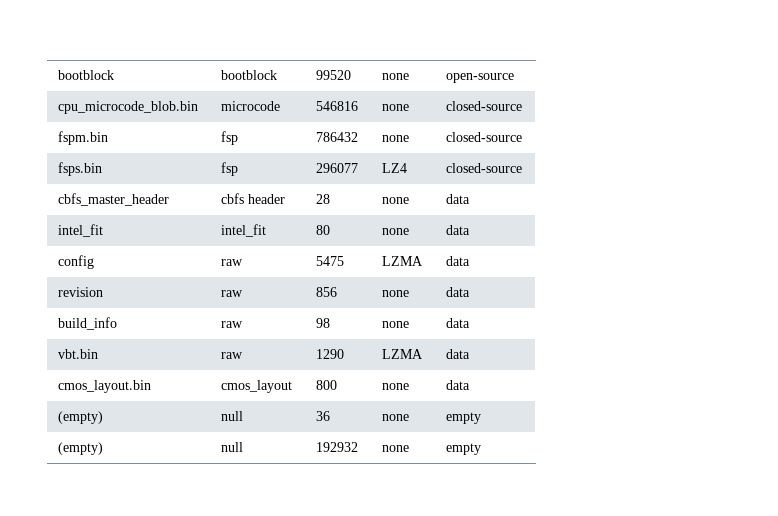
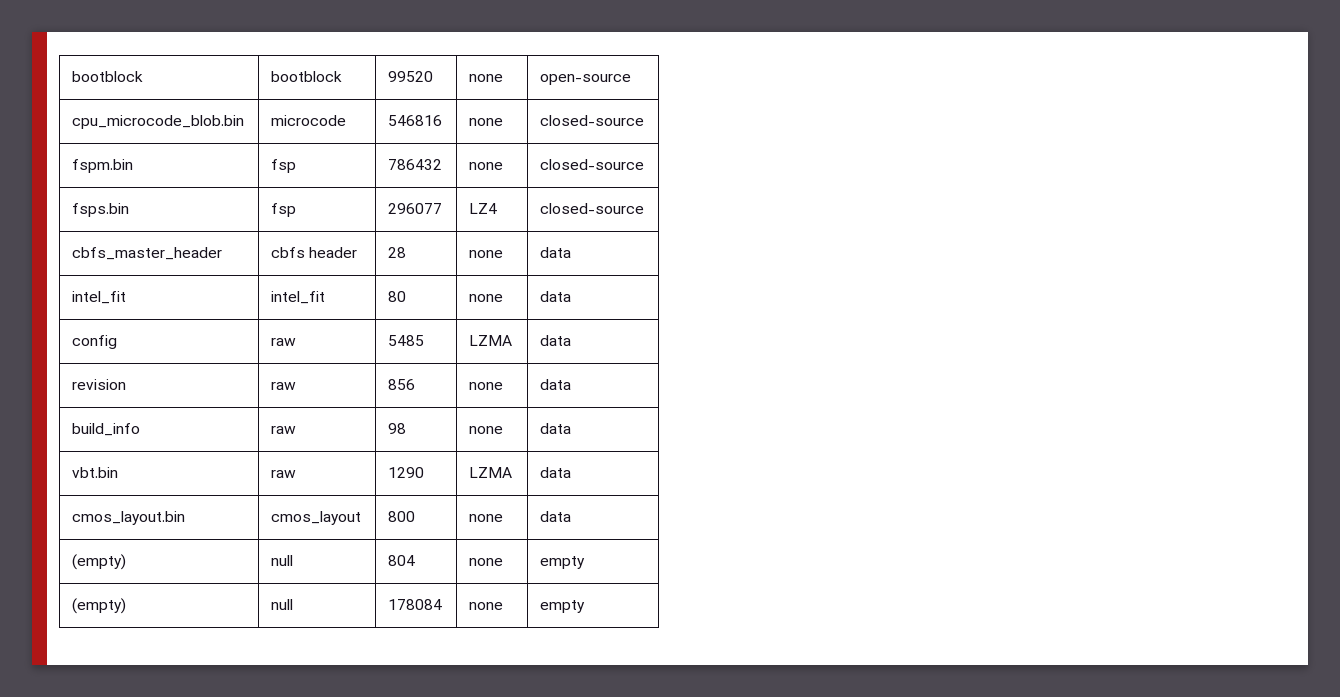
[316,256,345,266] 5475 -> [388,335,425,346] 5485
[316,411,331,421] 36 -> [388,555,416,566] 804
[316,442,359,452] 192932 -> [388,599,443,610] 178084

